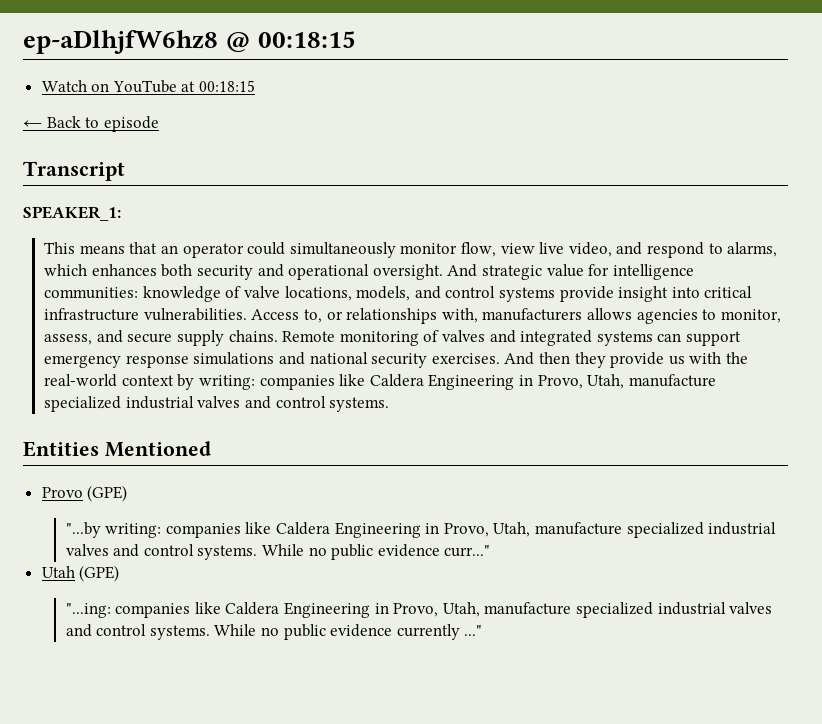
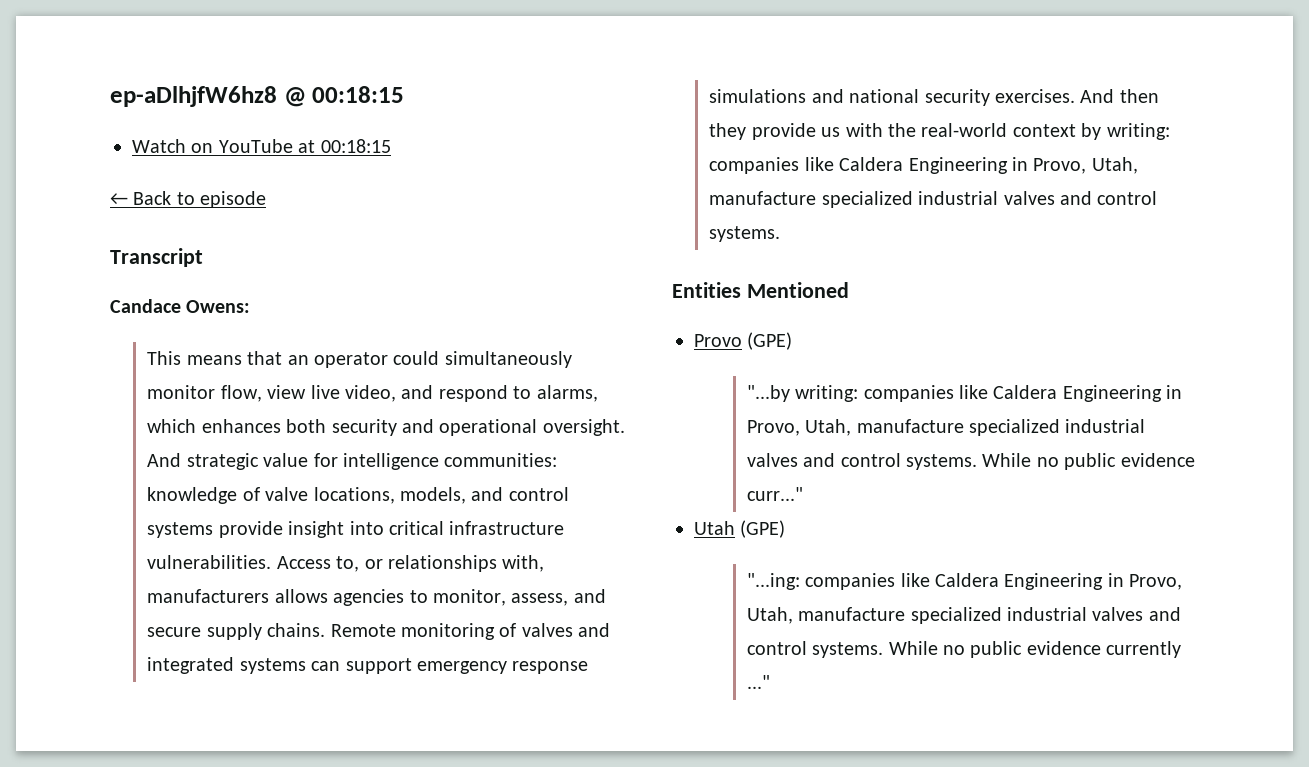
[23,206,121,221] SPEAKER_1: -> [110,299,251,313] Candace Owens:

